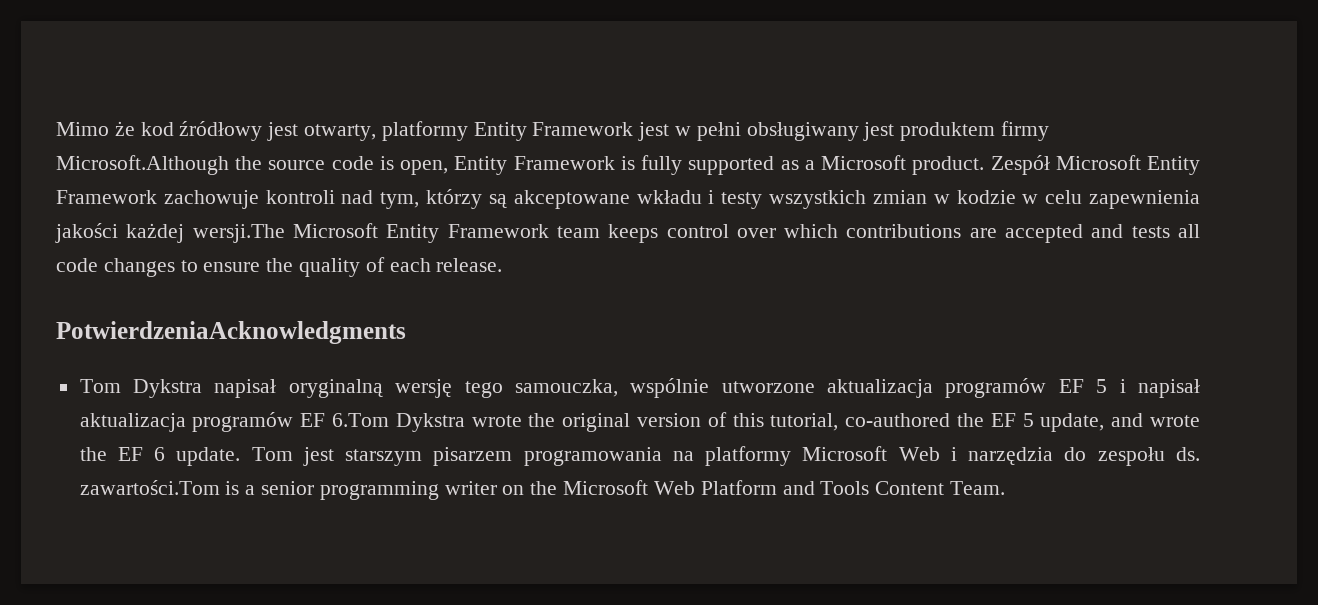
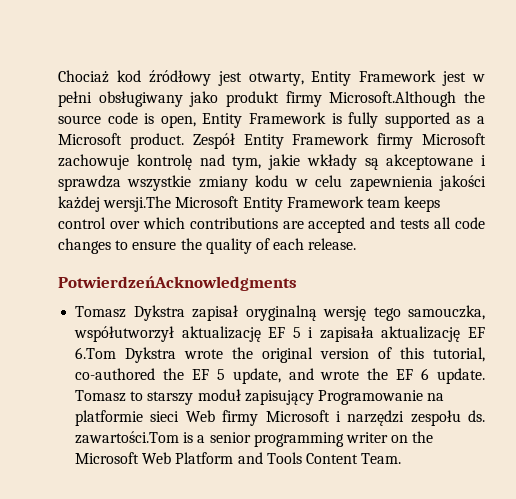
[56,121,135,136] Mimo że -> [58,70,109,83] Chociaż
[381,121,468,141] platformy -> (304, 79) none
[863,122,996,141] jest produktem -> [189,91,279,107] jako produkt
[1055,155,1201,175] [56,189,1016,209] Microsoft Entity Framework zachowuje kontroli nad tym, którzy są akceptowane wkładu i testy wszystkich zmian w kodzie -> [243,133,486,149] [58,154,486,170] [58,175,289,191] Entity Framework firmy Microsoft zachowuje kontrolę nad tym, jakie wkłady są akceptowane i sprawdza wszystkie zmiany kodu
[56,321,406,344] [79,378,1200,398] [79,412,294,432] PotwierdzeniaAcknowledgments // Tom Dykstra napisał oryginalną wersję tego samouczka, wspólnie utworzone aktualizacja programów EF 5 i napisał aktualizacja programów -> [58,276,297,291] [75,305,485,321] [74,326,461,342] PotwierdzeńAcknowledgments // Tomasz Dykstra zapisał oryginalną wersję tego samouczka, współutworzył aktualizację EF 5 i zapisała aktualizację
[251,446,1087,466] Tom jest starszym pisarzem programowania na platformy Microsoft Web i narzędzia do -> [75,389,445,405] [75,410,405,426] Tomasz to starszy moduł zapisujący Programowanie na platformie sieci Web firmy Microsoft i narzędzi

